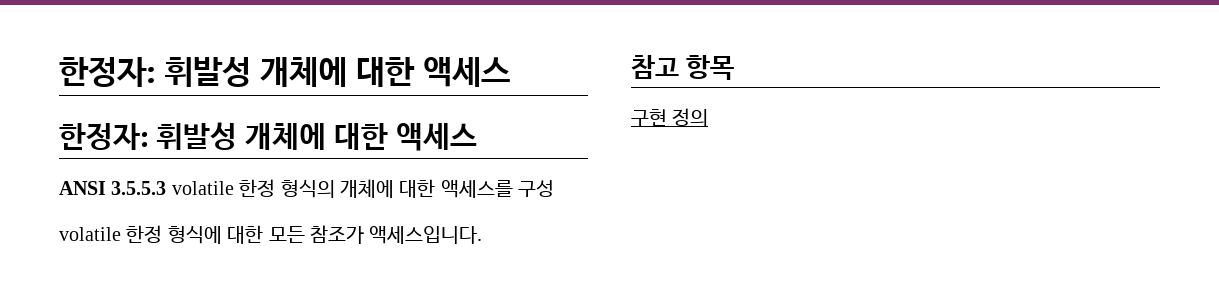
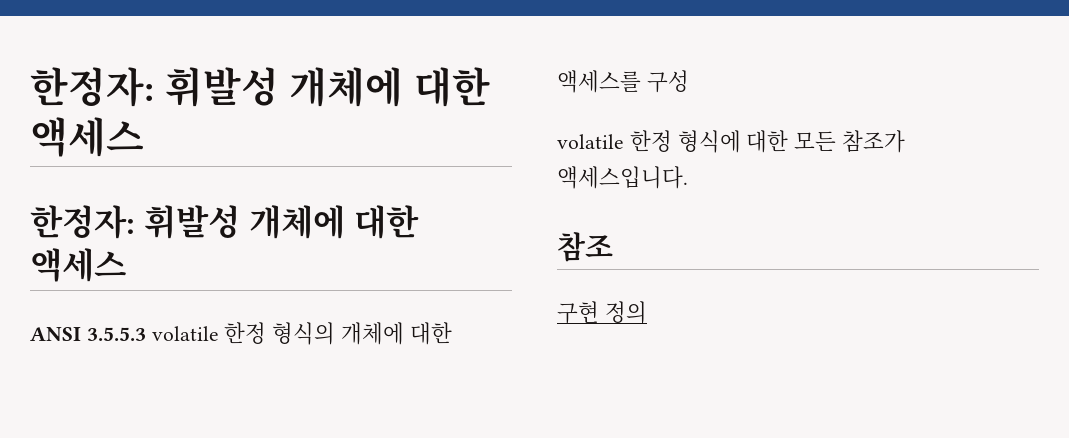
[631,55,735,80] 참고 항목 -> [557,232,613,262] 참조

